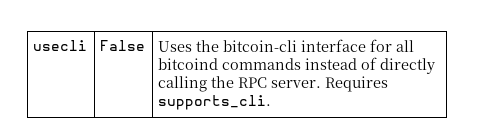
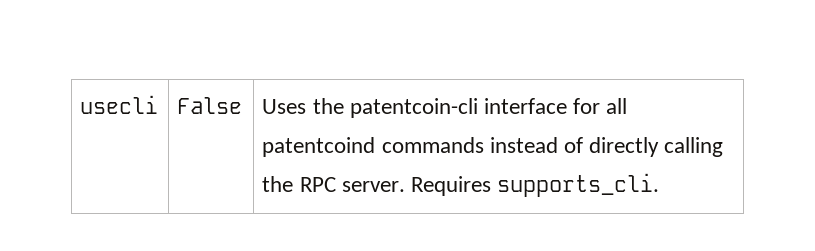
[223,40,298,52] bitcoin-cli -> [349,98,478,118] patentcoin-cli
[158,58,219,70] bitcoind -> [262,137,376,157] patentcoind

